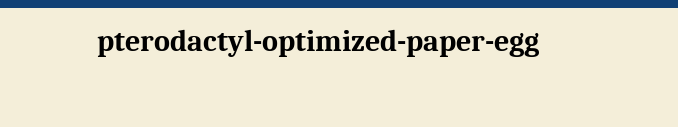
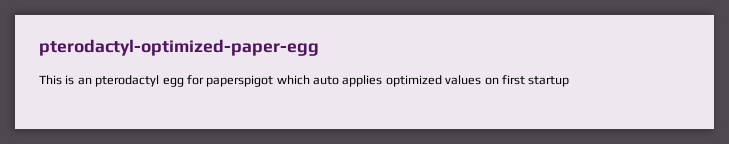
(539, 43) none -> [39,75,570,87] // This is an pterodactyl egg for paperspigot which auto applies optimized values on first startup

